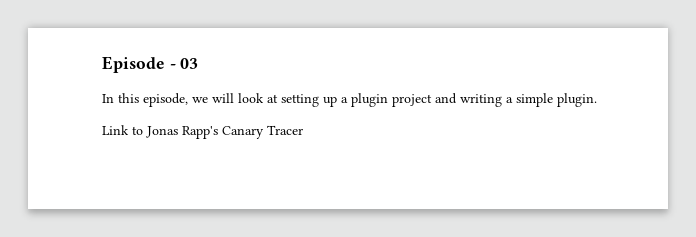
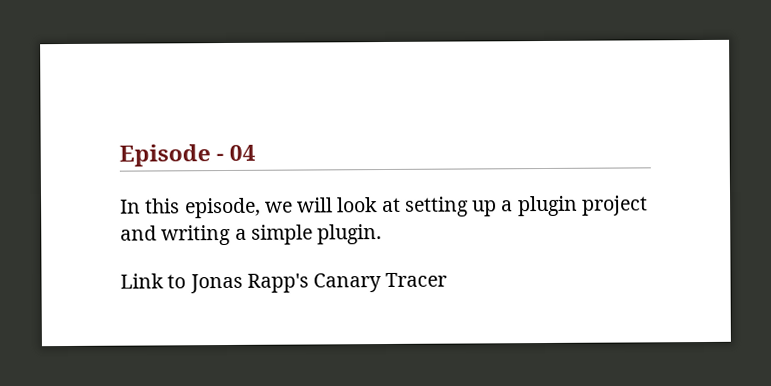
[180,58,199,69] 03 -> [229,144,257,161] 04

